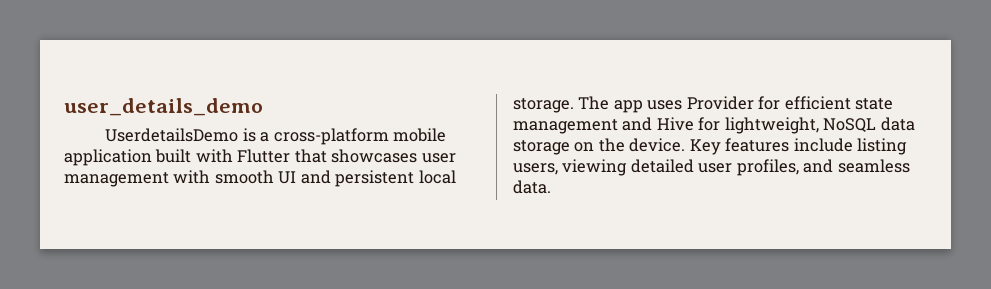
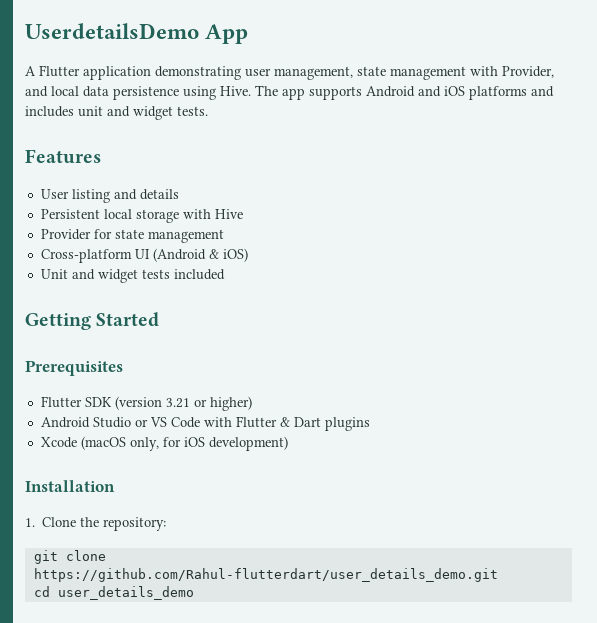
[64,98,263,116] [105,128,447,145] [64,149,456,166] [64,170,456,187] [513,96,894,113] [513,117,915,134] [513,138,908,155] [513,159,910,176] [513,180,551,194] user_details_demo // UserdetailsDemo is a cross-platform mobile application built with Flutter that showcases user management with smooth UI and persistent local storage. The app uses Provider for efficient state management and Hive for lightweight, NoSQL data storage on the device. Key features include listing users, viewing detailed user profiles, and seamless data. -> [25,23,249,44] [25,65,554,80] [25,85,554,100] [25,106,208,120] [25,149,101,164] [40,189,179,203] [40,209,243,223] [40,229,224,243] [40,248,248,263] [40,269,225,283] [25,312,160,330] [25,360,123,376] [40,396,252,411] [40,416,370,431] [40,436,288,451] [25,480,115,492] [25,517,167,531] [33,550,106,564] [33,568,498,582] [33,586,194,600] UserdetailsDemo App // A Flutter application demonstrating user management, state management with Provider, and local data persistence using Hive. The app supports Android and iOS platforms and includes unit and widget tests. // Features // User listing and details // Persistent local storage with Hive // Provider for state management // Cross-platform UI (Android & iOS) // Unit and widget tests included // Getting Started // Prerequisites // Flutter SDK (version 3.21 or higher) // Android Studio or VS Code with Flutter & Dart plugins // Xcode (macOS only, for iOS development) // Installation // 1. Clone the repository: // git clone https://github.com/Rahul-flutterdart/user_details_demo.git // cd user_details_demo

